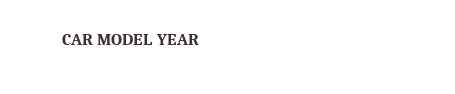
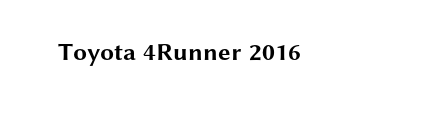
[62,34,199,45] CAR MODEL YEAR -> [58,43,301,66] Toyota 4Runner 2016

